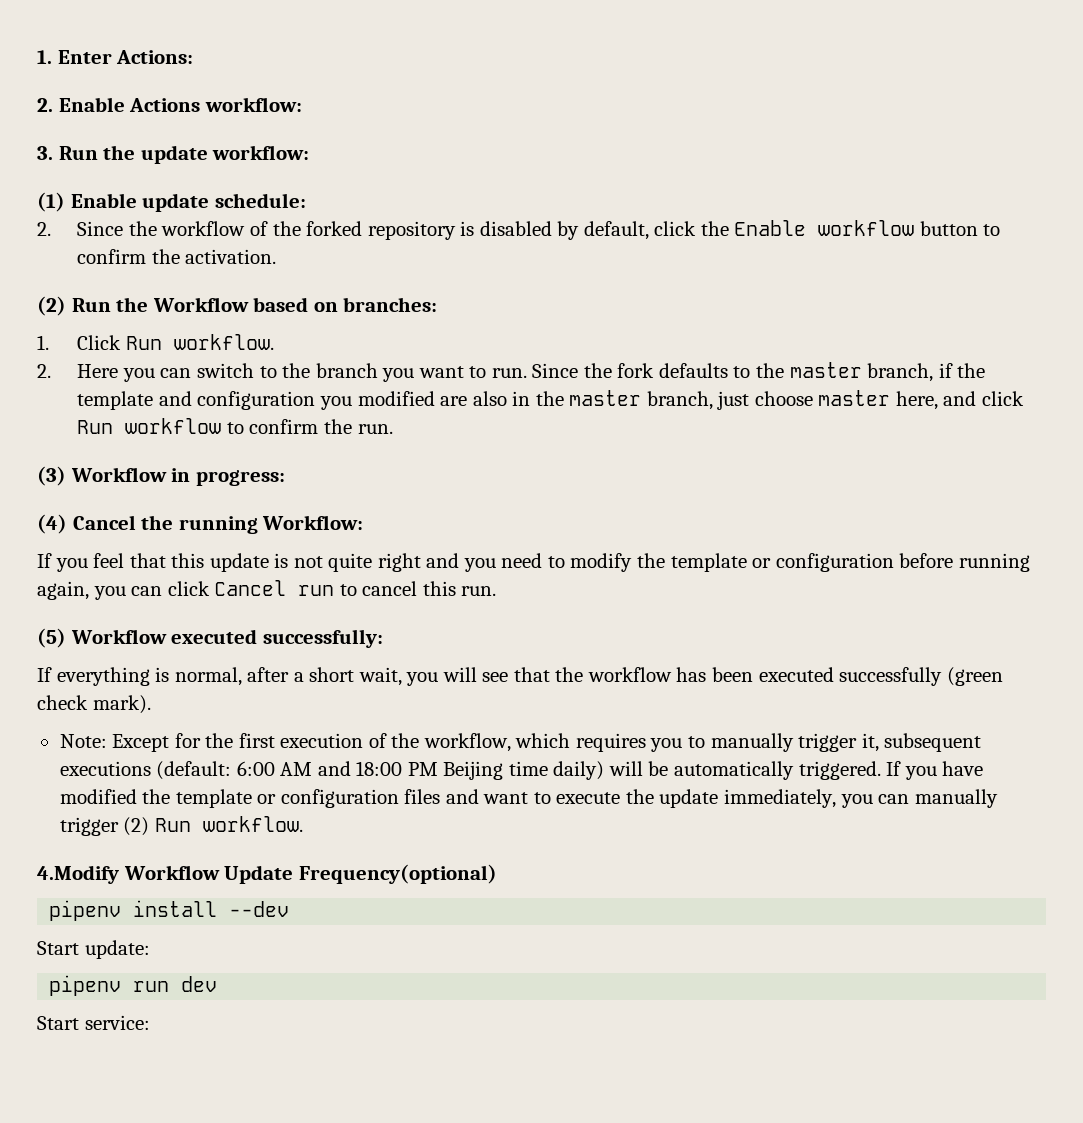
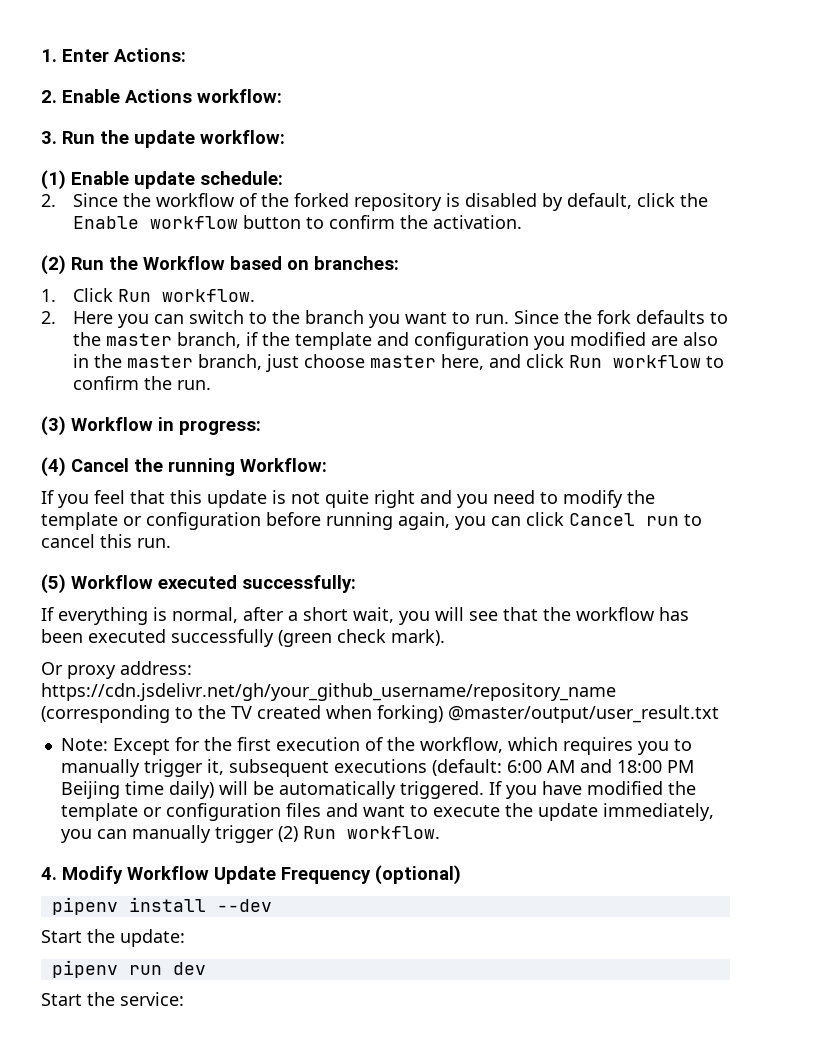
(151, 704) none -> [41,661,192,679] [41,683,616,701] [41,705,719,723] // Or proxy address: https://cdn.jsdelivr.net/gh/your_github_username/repository_name (corresponding to the TV created when forking) @master/output/user_result.txt
[37,864,497,884] 4.Modify Workflow Update Frequency(optional) -> [41,865,461,885] 4. Modify Workflow Update Frequency (optional)
(79, 948) none -> [87,929,115,943] the
(79, 1023) none -> [87,992,115,1006] the

